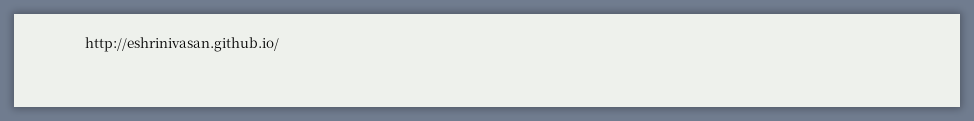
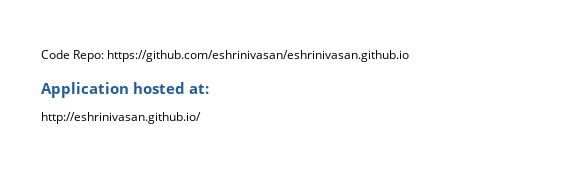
(85, 44) none -> [41,50,410,62] [41,82,209,98] Code Repo: https://github.com/eshrinivasan/eshrinivasan.github.io // Application hosted at: //

